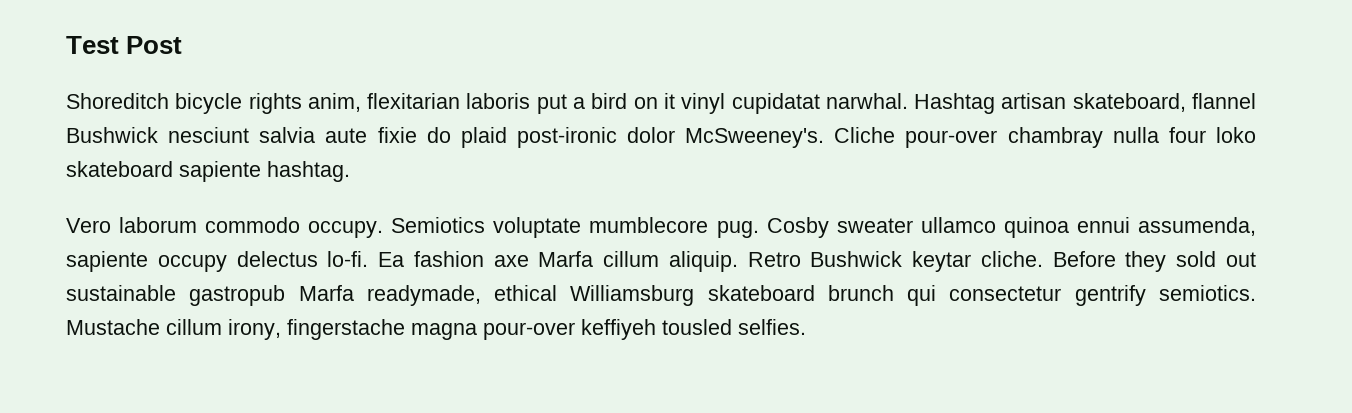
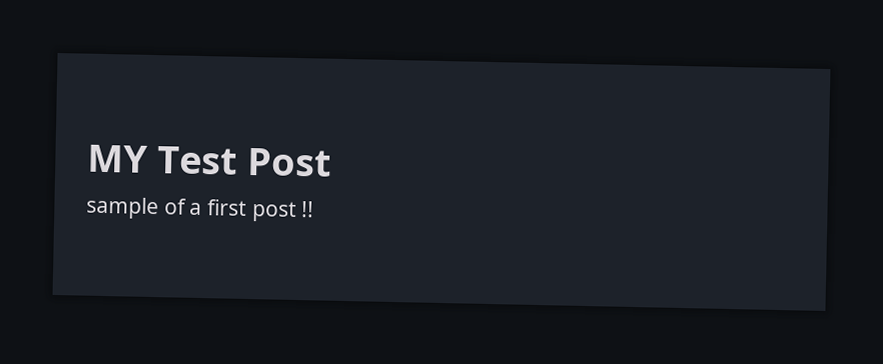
(66, 45) none -> [87,144,148,173] MY
[66,93,1256,114] [66,127,1257,148] [66,161,350,182] [66,217,1257,238] [66,251,1256,272] [66,285,1256,306] [66,319,806,340] Shoreditch bicycle rights anim, flexitarian laboris put a bird on it vinyl cupidatat narwhal. Hashtag artisan skateboard, flannel Bushwick nesciunt salvia aute fixie do plaid post-ironic dolor McSweeney's. Cliche pour-over chambray nulla four loko skateboard sapiente hashtag. // Vero laborum commodo occupy. Semiotics voluptate mumblecore pug. Cosby sweater ullamco quinoa ennui assumenda, sapiente occupy delectus lo-fi. Ea fashion axe Marfa cillum aliquip. Retro Bushwick keytar cliche. Before they sold out sustainable gastropub Marfa readymade, ethical Williamsburg skateboard brunch qui consectetur gentrify semiotics. Mustache cillum irony, fingerstache magna pour-over keffiyeh tousled selfies. -> [86,196,315,222] sample of a first post !!

